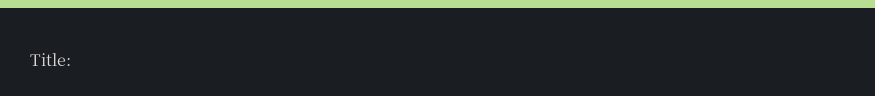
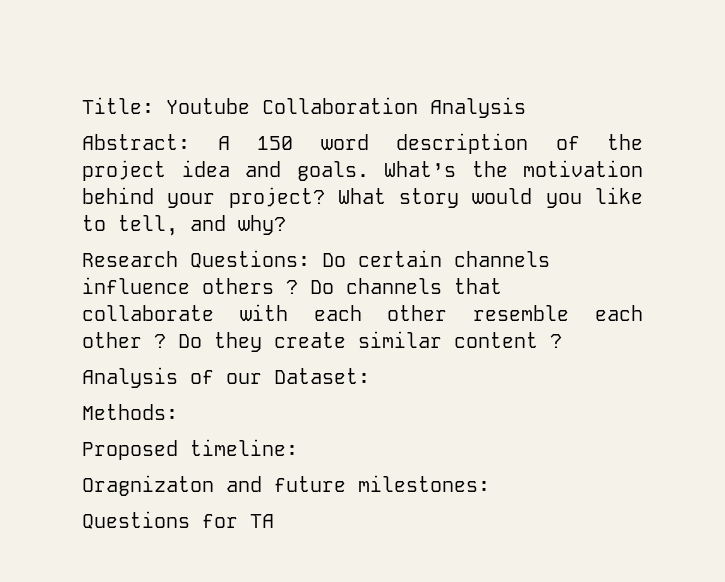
(71, 59) none -> [166,97,526,118] [82,133,643,154] [82,160,643,181] [82,187,643,208] [82,215,286,236] [82,250,550,268] [82,277,502,294] [82,304,643,321] [82,331,562,352] [82,367,370,388] [82,404,178,420] [82,439,298,460] [82,475,490,496] [82,511,274,529] Youtube Collaboration Analysis // Abstract: A 150 word description of the project idea and goals. What’s the motivation behind your project? What story would you like to tell, and why? // Research Questions: Do certain channels influence others ? Do channels that collaborate with each other resemble each other ? Do they create similar content ? // Analysis of our Dataset: // Methods: // Proposed timeline: // Oragnizaton and future milestones: // Questions for TA

